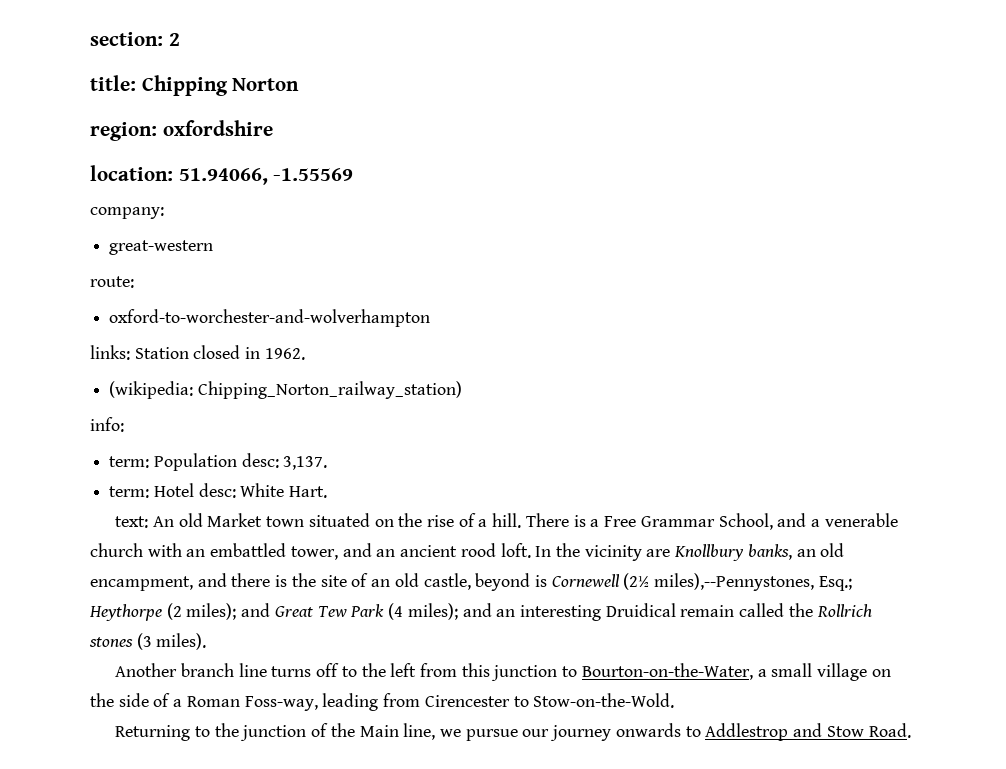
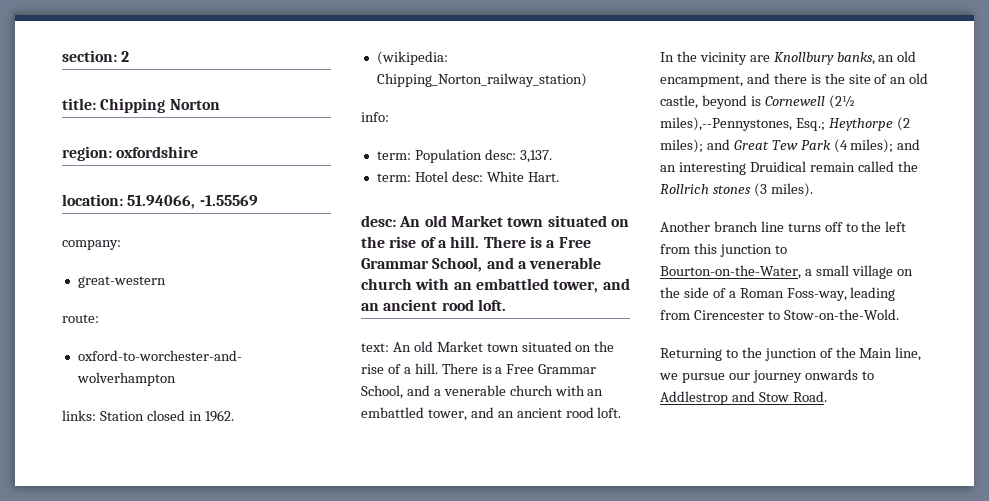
(328, 492) none -> [361,215,629,227] [361,236,591,248] [361,257,602,272] [361,278,630,293] [361,299,506,311] // desc: An old Market town situated on the rise of a hill. There is a Free Grammar School, and a venerable church with an embattled tower, and an ancient rood loft.

